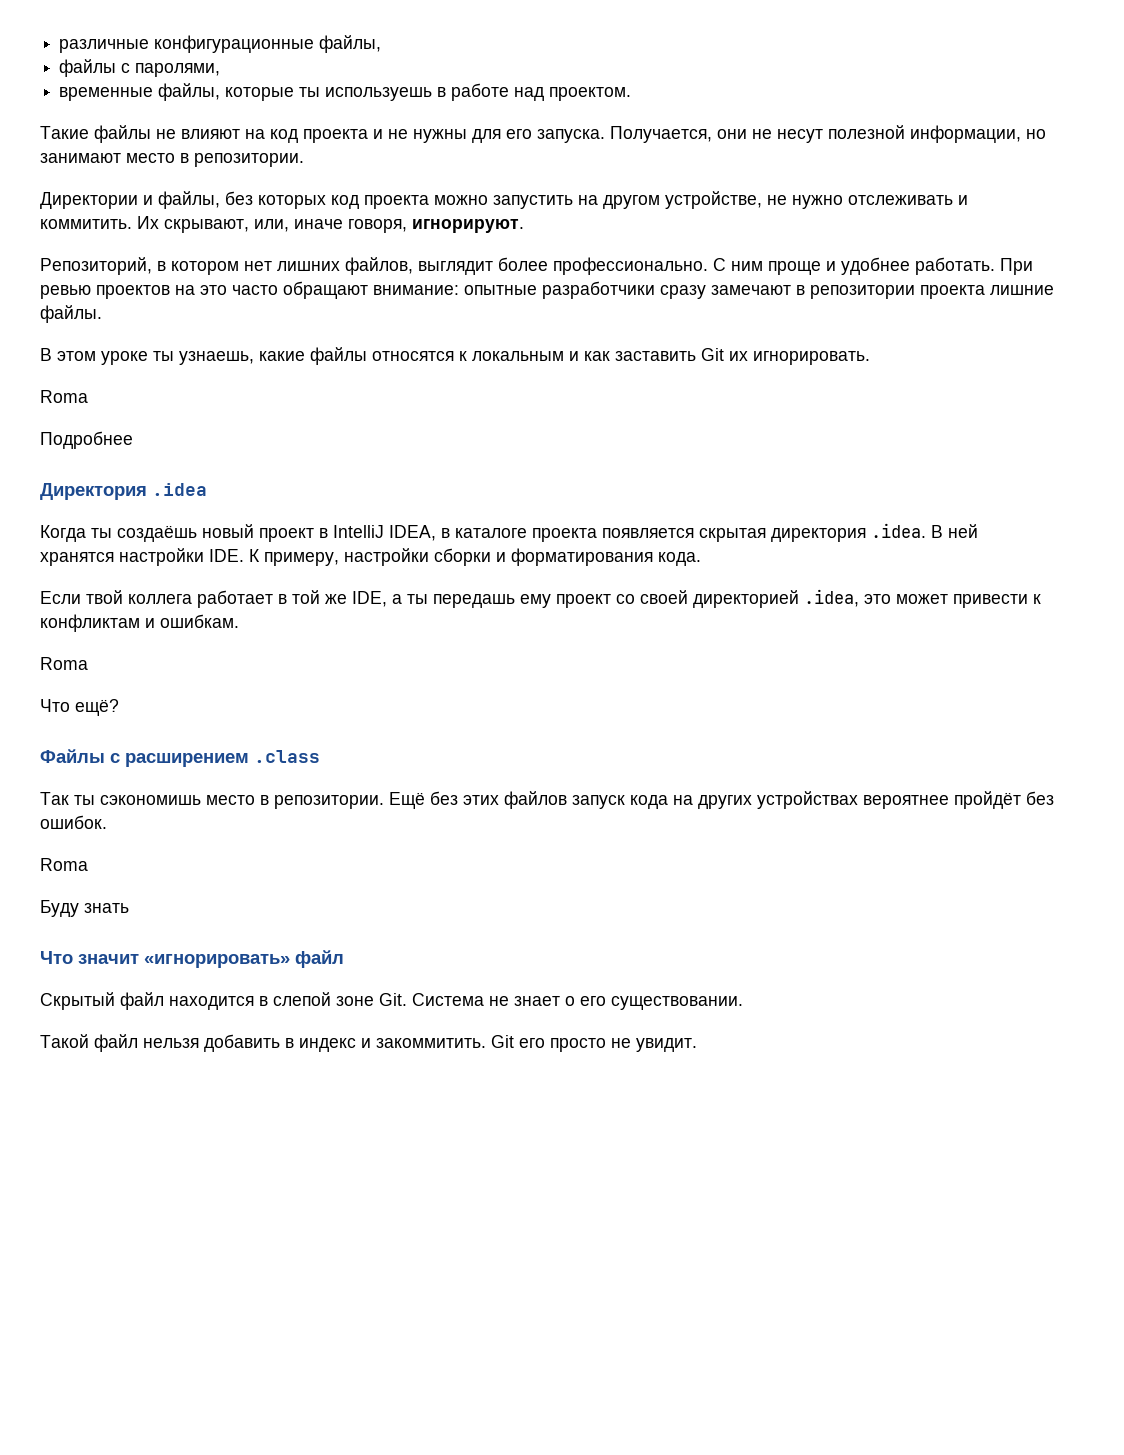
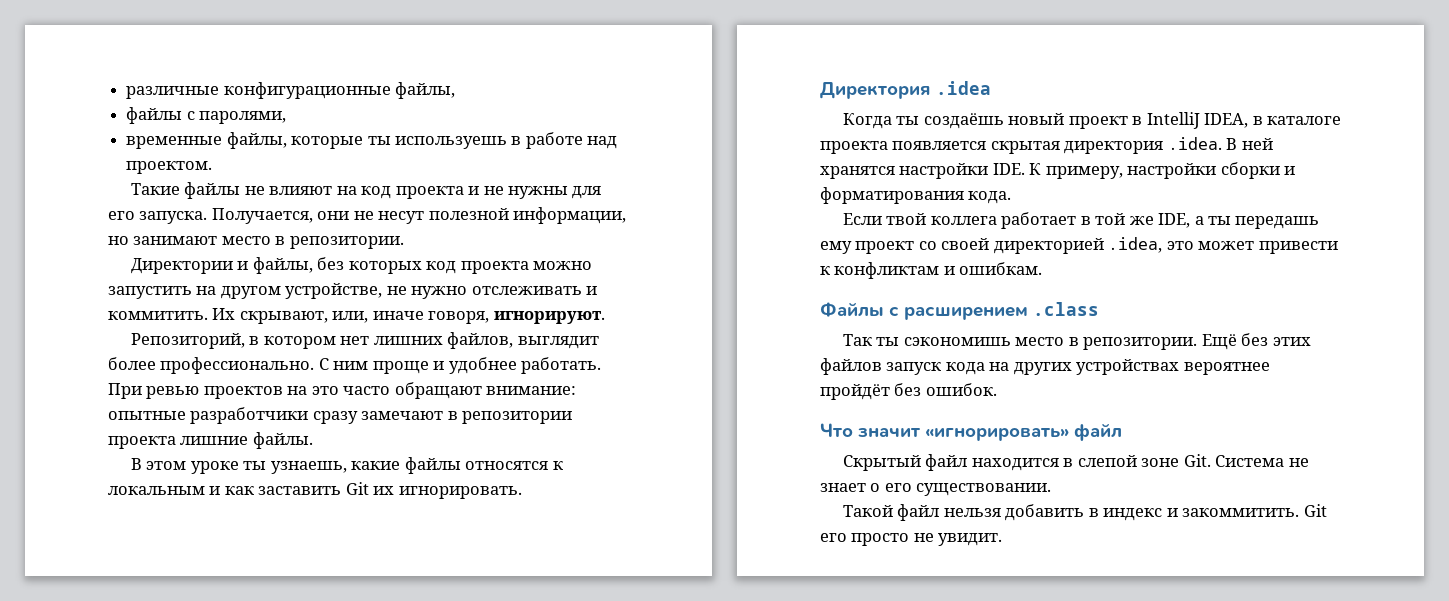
[40,390,88,403] [40,431,133,449] // Roma // Подробнее -> (522, 492) none
[40,657,88,670] [40,699,119,716] // Roma // Что ещё? -> (1043, 268) none
[40,858,88,871] [40,900,129,917] // Roma // Буду знать -> (997, 389) none

